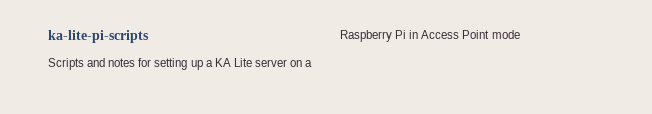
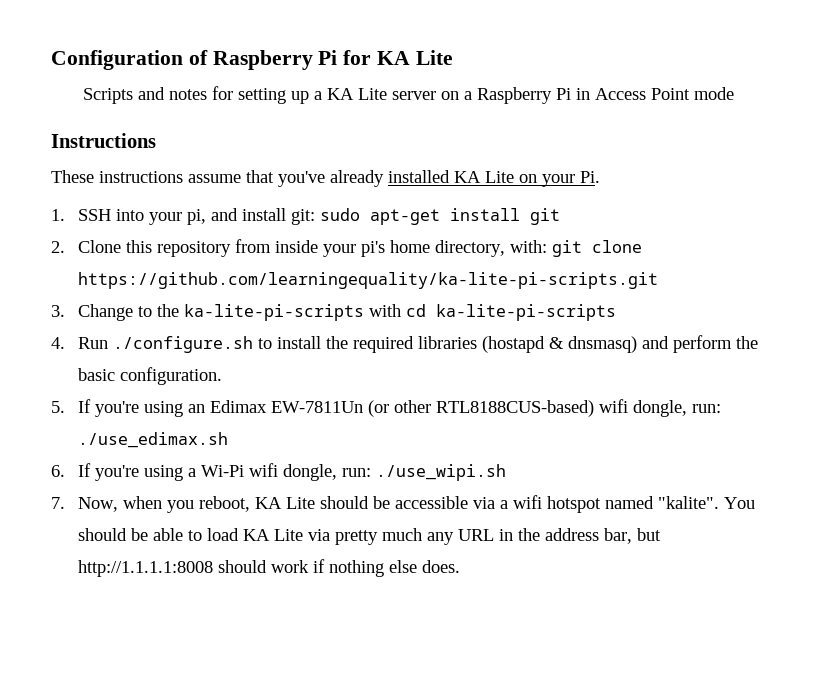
[48,30,149,43] ka-lite-pi-scripts -> [51,50,453,70] Configuration of Raspberry Pi for KA Lite
(520, 34) none -> [51,133,156,148] [51,170,600,187] [51,208,561,225] [51,239,643,257] [78,272,659,289] [51,304,617,321] [51,335,759,353] [78,367,223,385] [51,399,722,417] [78,432,229,448] [51,463,507,481] [51,495,756,513] [78,528,662,545] [78,559,461,577] // Instructions // These instructions assume that you've already installed KA Lite on your Pi. // 1. SSH into your pi, and install git: sudo apt-get install git // 2. Clone this repository from inside your pi's home directory, with: git clone https://github.com/learningequality/ka-lite-pi-scripts.git // 3. Change to the ka-lite-pi-scripts with cd ka-lite-pi-scripts // 4. Run ./configure.sh to install the required libraries (hostapd & dnsmasq) and perform the basic configuration. // 5. If you're using an Edimax EW-7811Un (or other RTL8188CUS-based) wifi dongle, run: ./use_edimax.sh // 6. If you're using a Wi-Pi wifi dongle, run: ./use_wipi.sh // 7. Now, when you reboot, KA Lite should be accessible via a wifi hotspot named "kalite". You should be able to load KA Lite via pretty much any URL in the address bar, but http://1.1.1.1:8008 should work if nothing else does.

